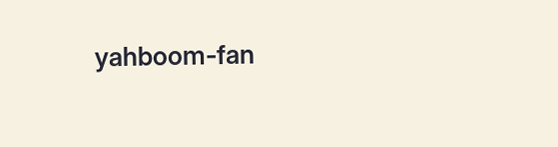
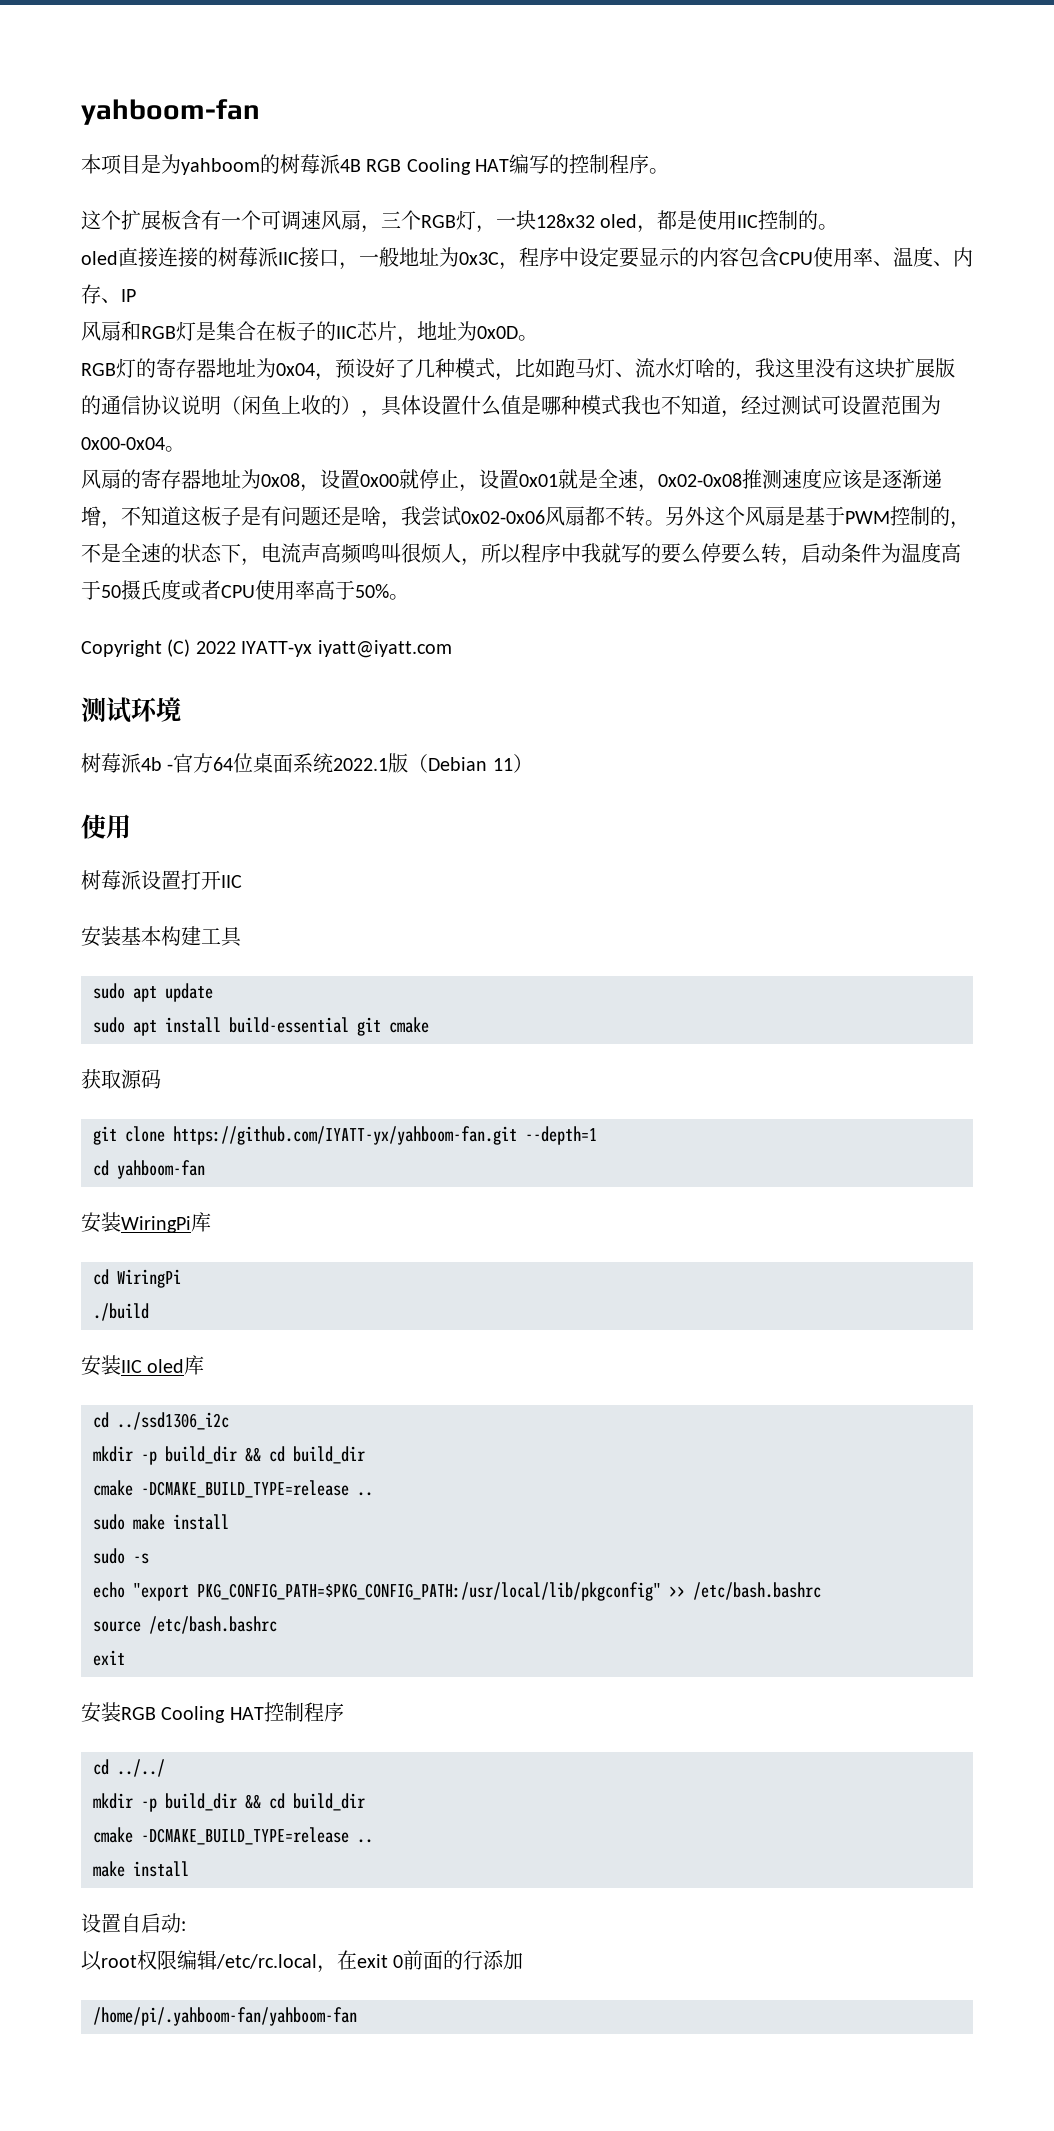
[94,44,255,73] yahboom-fan -> [81,99,260,125] [81,154,670,175] [81,210,839,233] [81,246,973,270] [81,284,136,304] [81,321,538,344] [81,358,955,381] [81,395,941,418] [81,437,185,452] [81,468,942,492] [81,506,970,529] [81,542,961,566] [81,579,409,601] [81,639,452,658] [81,697,181,723] [81,753,533,773] [81,814,131,839] [81,870,242,890] [81,926,242,947] [93,983,213,1002] [93,1017,429,1036] [81,1069,161,1089] [93,1126,597,1145] [93,1160,205,1179] [81,1212,211,1233] [93,1269,181,1288] [93,1303,149,1321] [81,1355,205,1376] [93,1412,229,1430] [93,1446,365,1465] [93,1480,373,1498] [93,1514,229,1530] [93,1548,149,1564] [93,1582,821,1601] [93,1616,277,1634] [93,1650,125,1666] [81,1702,344,1723] [93,1759,165,1777] [93,1793,365,1812] [93,1827,373,1845] [93,1861,189,1877] [81,1913,186,1933] [81,1950,524,1973] [93,2007,357,2026] yahboom-fan // 本项目是为yahboom的树莓派4B RGB Cooling HAT编写的控制程序。 // 这个扩展板含有一个可调速风扇，三个RGB灯，一块128x32 oled，都是使用IIC控制的。 // oled直接连接的树莓派IIC接口，一般地址为0x3C，程序中设定要显示的内容包含CPU使用率、温度、内存、IP // 风扇和RGB灯是集合在板子的IIC芯片，地址为0x0D。 // RGB灯的寄存器地址为0x04，预设好了几种模式，比如跑马灯、流水灯啥的，我这里没有这块扩展版的通信协议说明（闲鱼上收的），具体设置什么值是哪种模式我也不知道，经过测试可设置范围为0x00-0x04。 // 风扇的寄存器地址为0x08，设置0x00就停止，设置0x01就是全速，0x02-0x08推测速度应该是逐渐递增，不知道这板子是有问题还是啥，我尝试0x02-0x06风扇都不转。另外这个风扇是基于PWM控制的，不是全速的状态下，电流声高频鸣叫很烦人，所以程序中我就写的要么停要么转，启动条件为温度高于50摄氏度或者CPU使用率高于50%。 // Copyright (C) 2022 IYATT-yx iyatt@iyatt.com // 测试环境 // 树莓派4b -官方64位桌面系统2022.1版（Debian 11） // 使用 // 树莓派设置打开IIC // 安装基本构建工具 // sudo apt update // sudo apt install build-essential git cmake // 获取源码 // git clone https://github.com/IYATT-yx/yahboom-fan.git --depth=1 // cd yahboom-fan // 安装WiringPi库 // cd WiringPi // ./build // 安装IIC oled库 // cd ../ssd1306_i2c // mkdir -p build_dir && cd build_dir // cmake -DCMAKE_BUILD_TYPE=release .. // sudo make install // sudo -s // echo "export PKG_CONFIG_PATH=$PKG_CONFIG_PATH:/usr/local/lib/pkgconfig" >> /etc/bash.bashrc // source /etc/bash.bashrc // exit // 安装RGB Cooling HAT控制程序 // cd ../../ // mkdir -p build_dir && cd build_dir // cmake -DCMAKE_BUILD_TYPE=release .. // make install // 设置自启动: // 以root权限编辑/etc/rc.local，在exit 0前面的行添加 // /home/pi/.yahboom-fan/yahboom-fan

